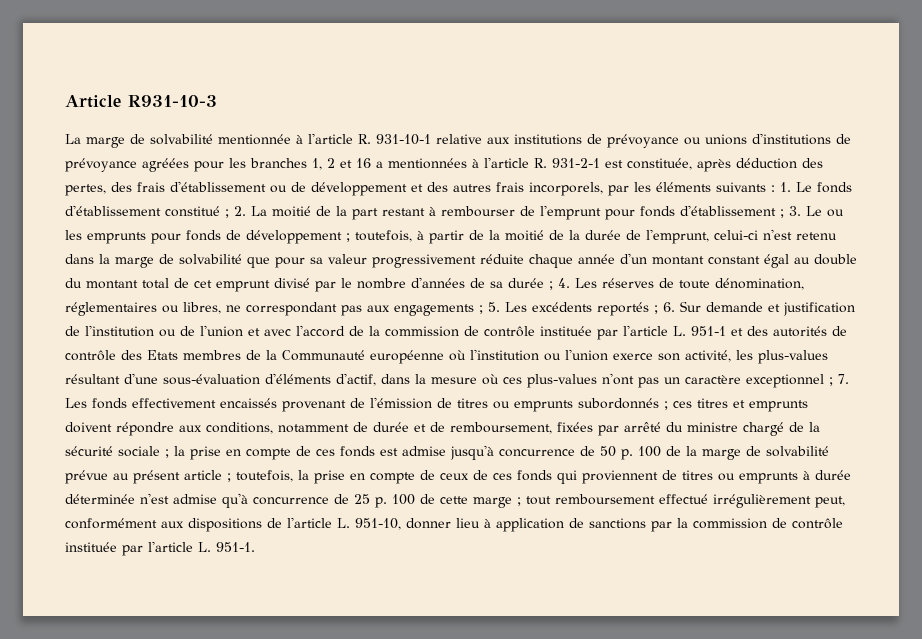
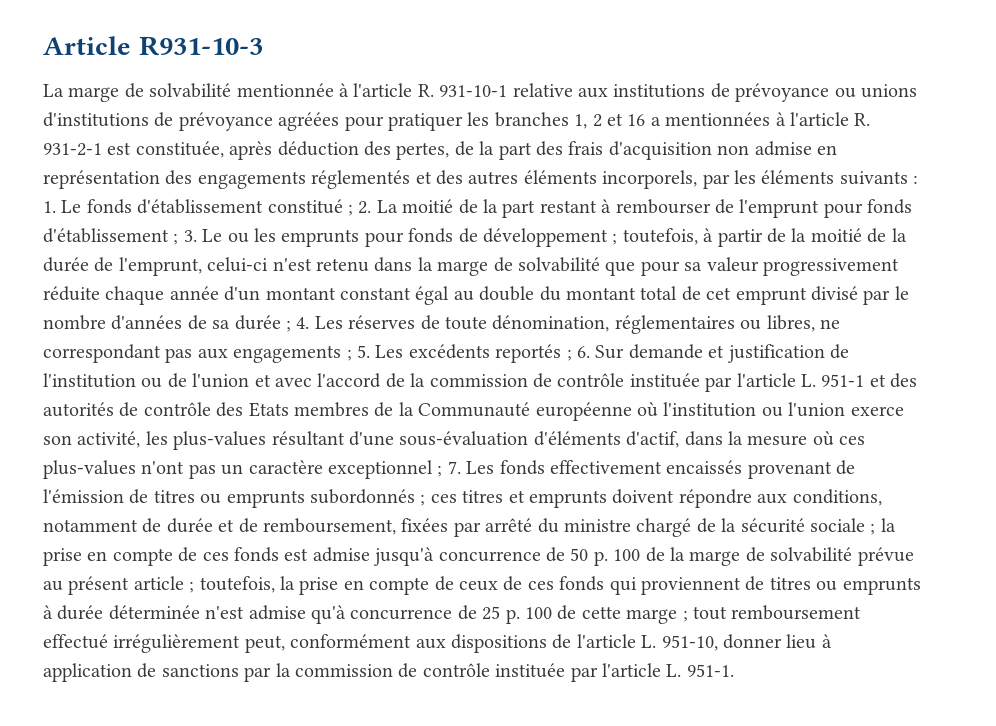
(224, 166) none -> [388,113,463,131] pratiquer
[111,181,407,196] des frais d'établissement ou de développement -> [454,141,837,160] [43,170,411,189] de la part des frais d'acquisition non admise en représentation des engagements réglementés
[496,182,524,192] frais -> [523,170,597,184] éléments

